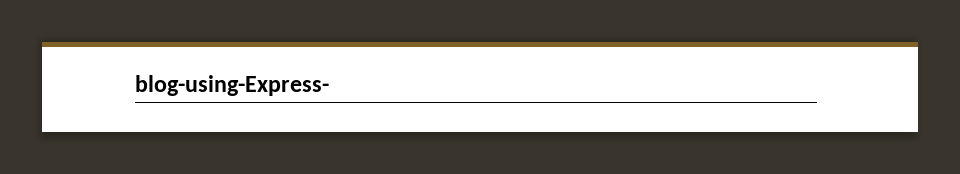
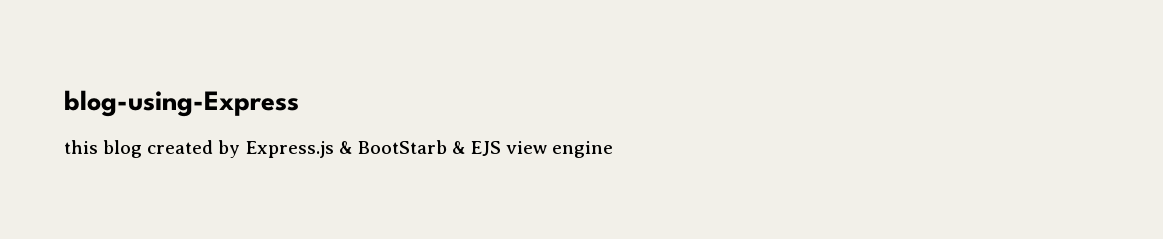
[135,75,329,96] blog-using-Express- -> [64,90,299,117] [64,140,614,158] blog-using-Express // this blog created by Express.js & BootStarb & EJS view engine

